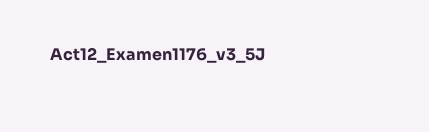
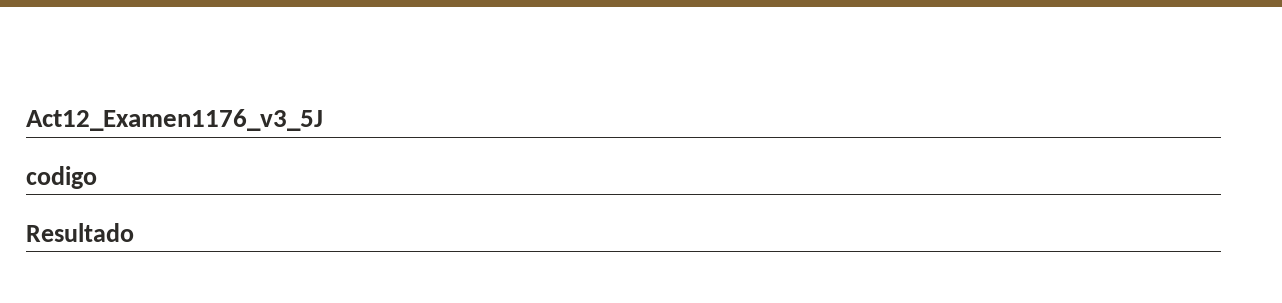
(265, 55) none -> [26,166,97,189] [26,223,134,242] // codigo // Resultado

